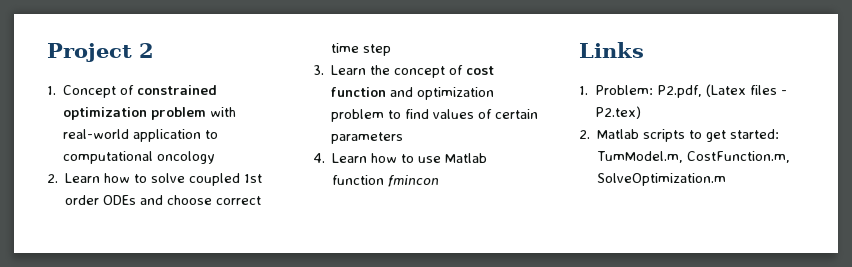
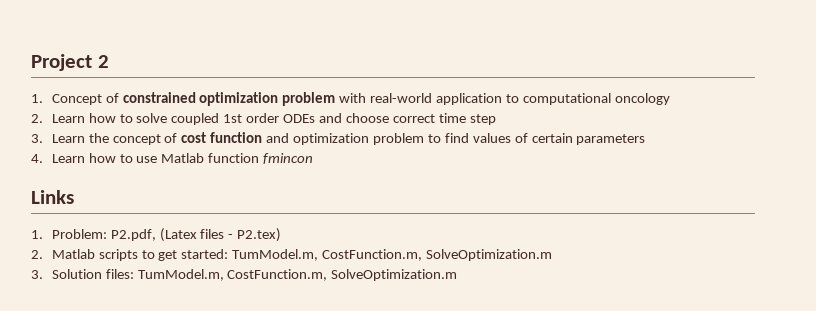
(727, 179) none -> [31,269,458,281] // 3. Solution files: TumModel.m, CostFunction.m, SolveOptimization.m

